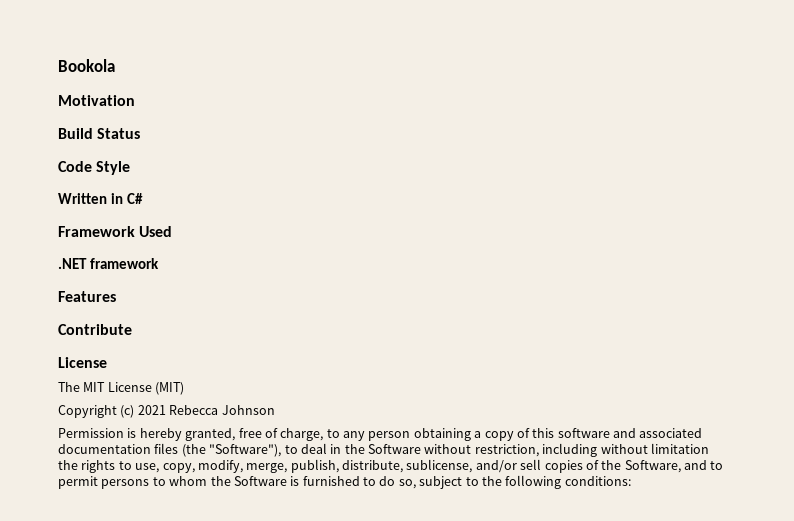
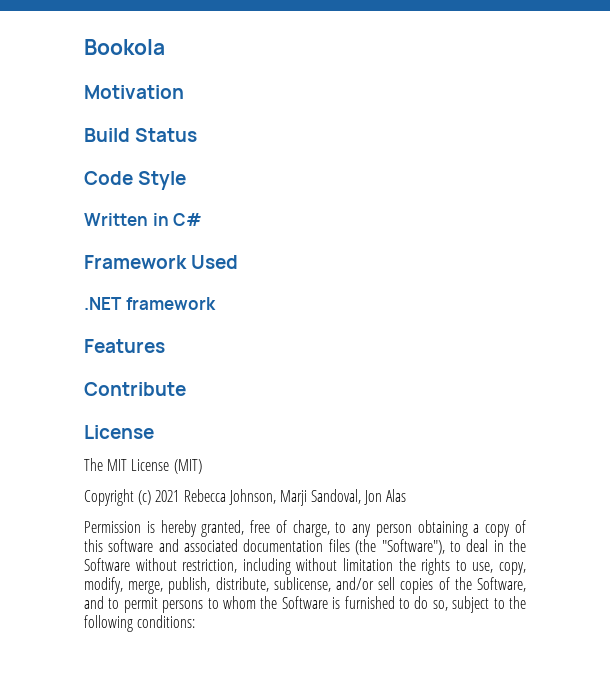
[221,405,275,415] Johnson -> [228,489,407,506] Johnson, Marji Sandoval, Jon Alas

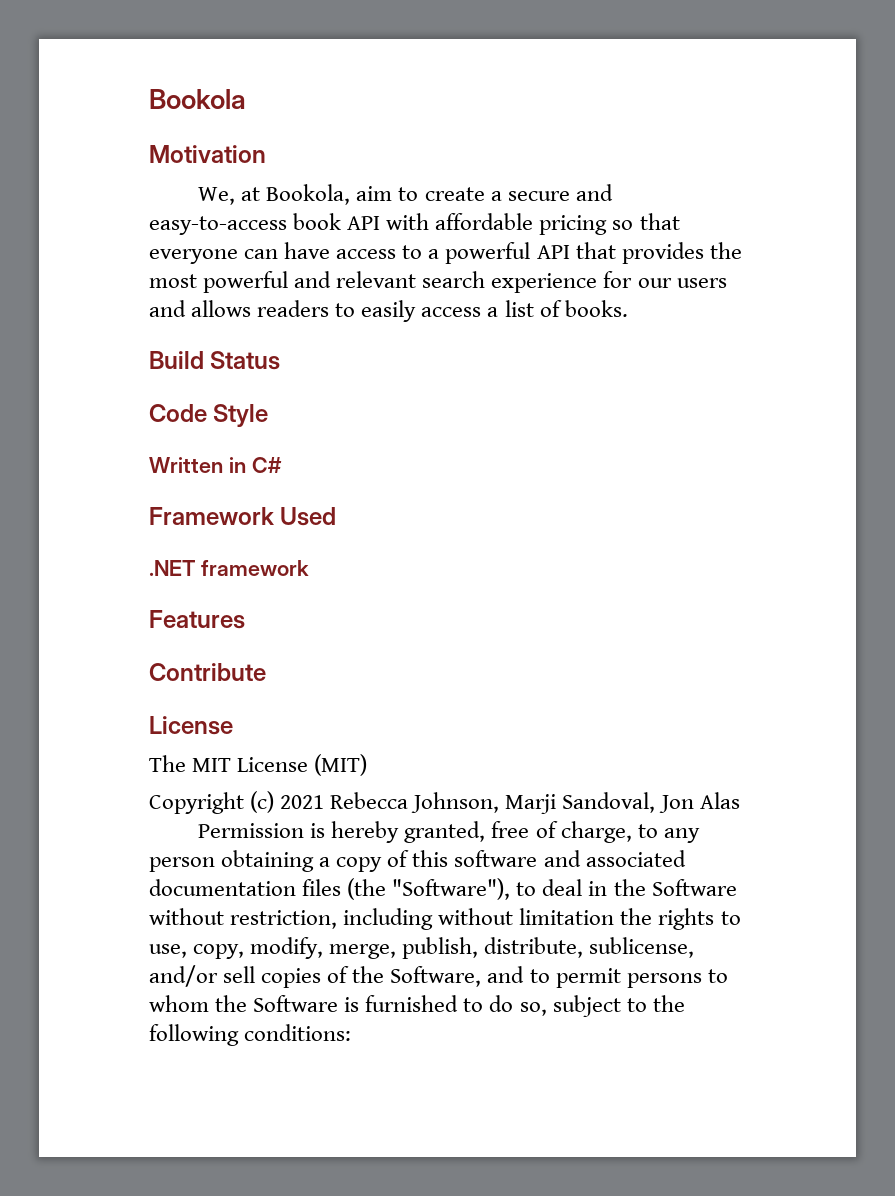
(184, 92) none -> [198,184,613,205] [149,213,680,235] [149,242,742,264] [149,271,727,293] [149,300,628,322] // We, at Bookola, aim to create a secure and easy-to-access book API with affordable pricing so that everyone can have access to a powerful API that provides the most powerful and relevant search experience for our users and allows readers to easily access a list of books.

